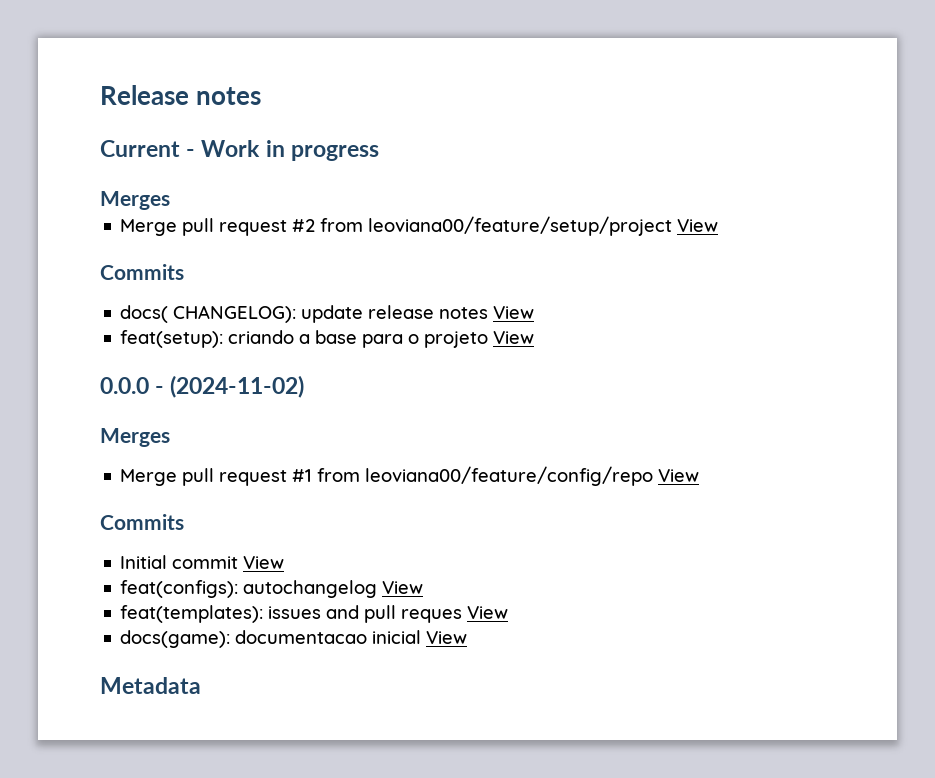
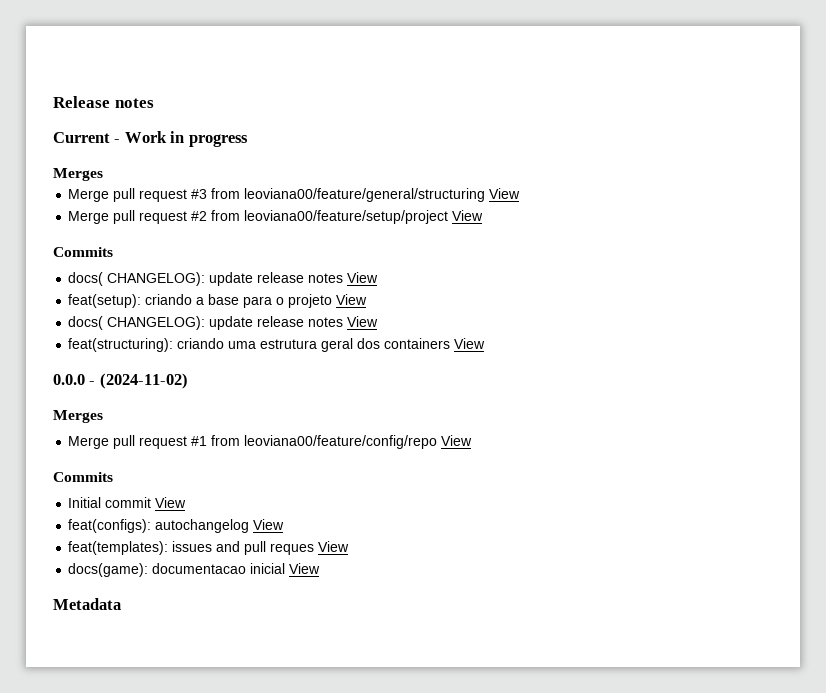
(170, 200) none -> [68,188,521,202] // Merge pull request #3 from leoviana00/feature/general/structuring View
(535, 337) none -> [68,316,379,330] [68,338,486,352] // docs( CHANGELOG): update release notes View // feat(structuring): criando uma estrutura geral dos containers View

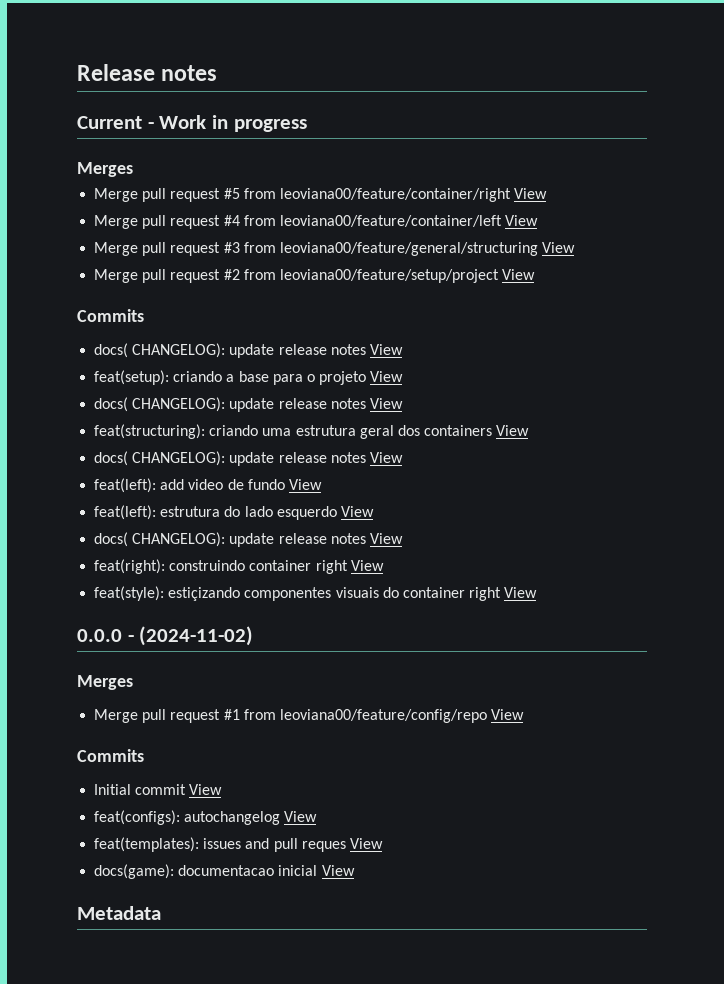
(103, 174) none -> [94,188,548,202] [94,215,539,229] // Merge pull request #5 from leoviana00/feature/container/right View // Merge pull request #4 from leoviana00/feature/container/left View
(486, 343) none -> [94,451,403,466] [94,478,322,493] [94,505,374,520] [94,532,403,547] [94,559,384,574] [94,586,538,601] // docs( CHANGELOG): update release notes View // feat(left): add video de fundo View // feat(left): estrutura do lado esquerdo View // docs( CHANGELOG): update release notes View // feat(right): construindo container right View // feat(style): estiçizando componentes visuais do container right View

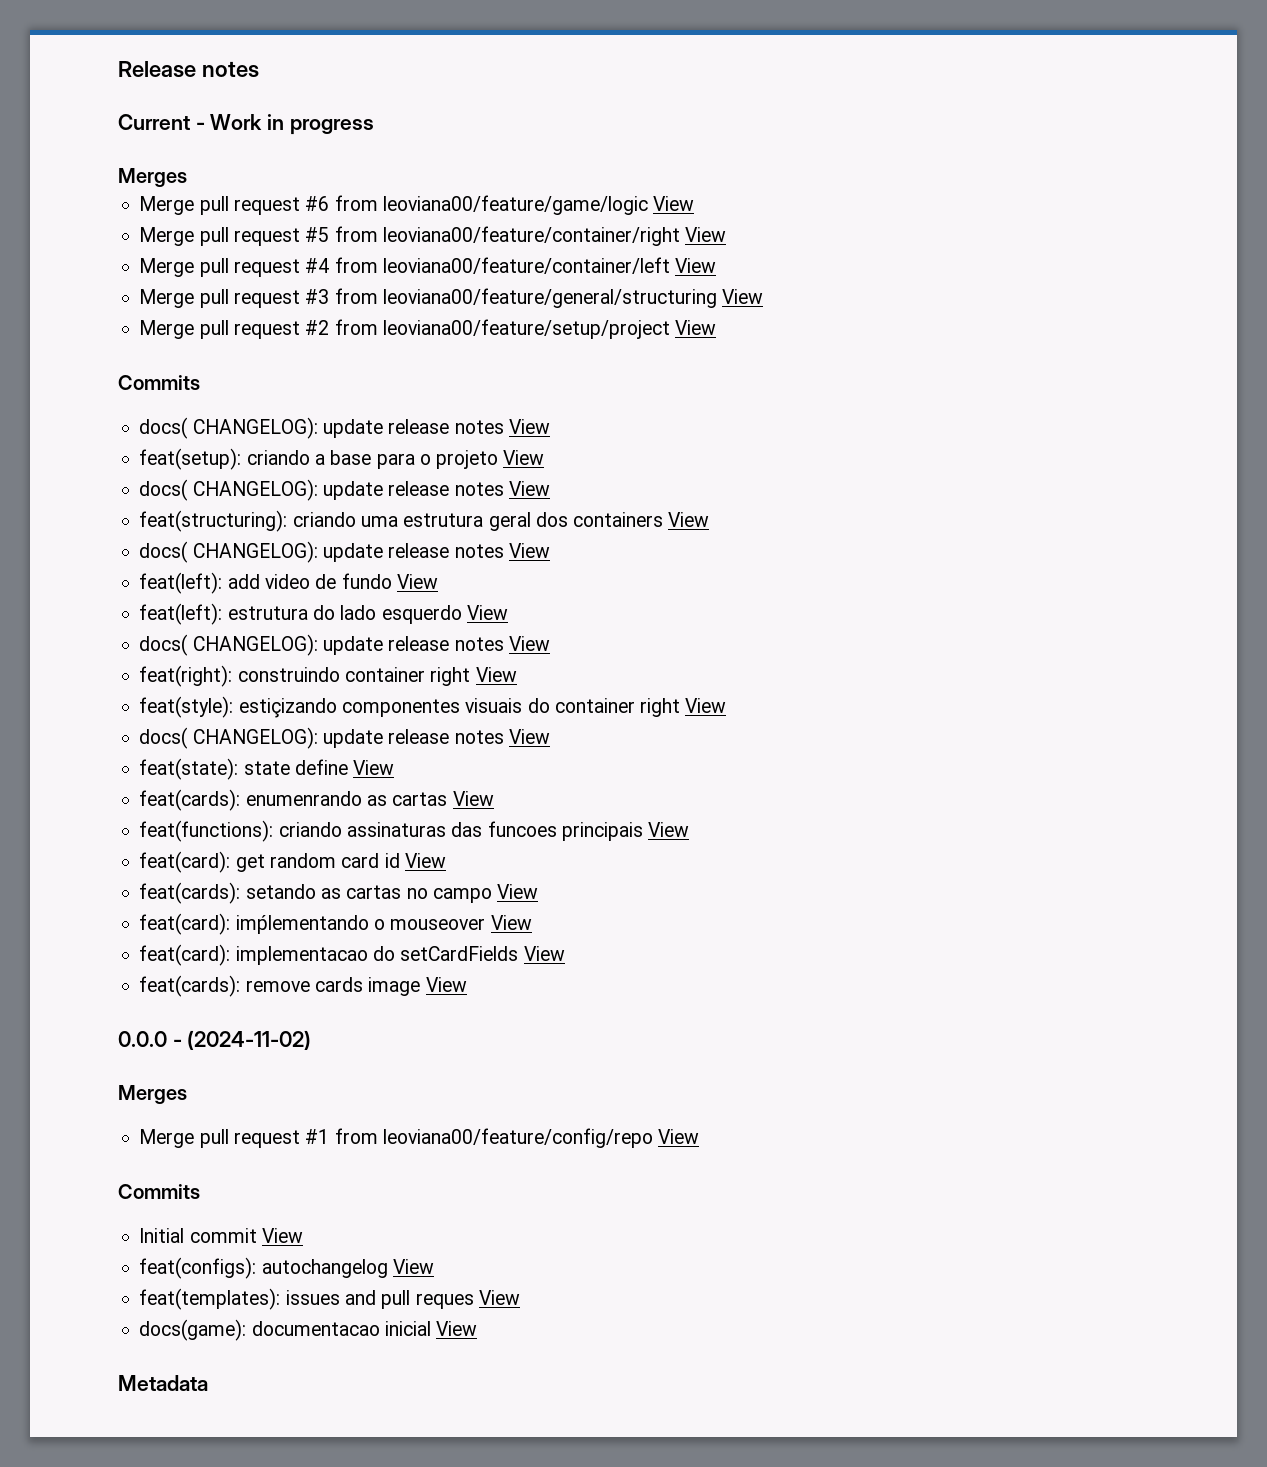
(133, 169) none -> [139,195,695,215] // Merge pull request #6 from leoviana00/feature/game/logic View
(538, 592) none -> [139,727,550,749] [139,758,395,780] [139,789,494,811] [139,820,690,842] [139,851,446,873] [139,882,539,904] [139,913,532,935] [139,944,565,966] [139,975,467,997] // docs( CHANGELOG): update release notes View // feat(state): state define View // feat(cards): enumenrando as cartas View // feat(functions): criando assinaturas das funcoes principais View // feat(card): get random card id View // feat(cards): setando as cartas no campo View // feat(card): imṕlementando o mouseover View // feat(card): implementacao do setCardFields View // feat(cards): remove cards image View

